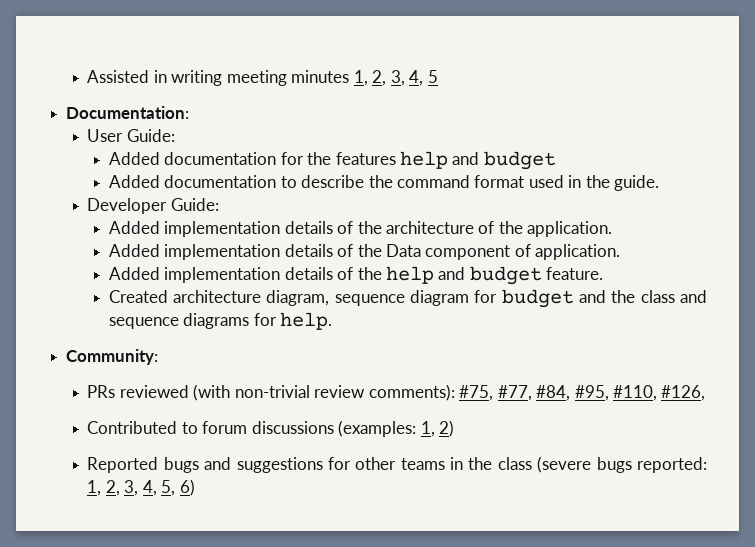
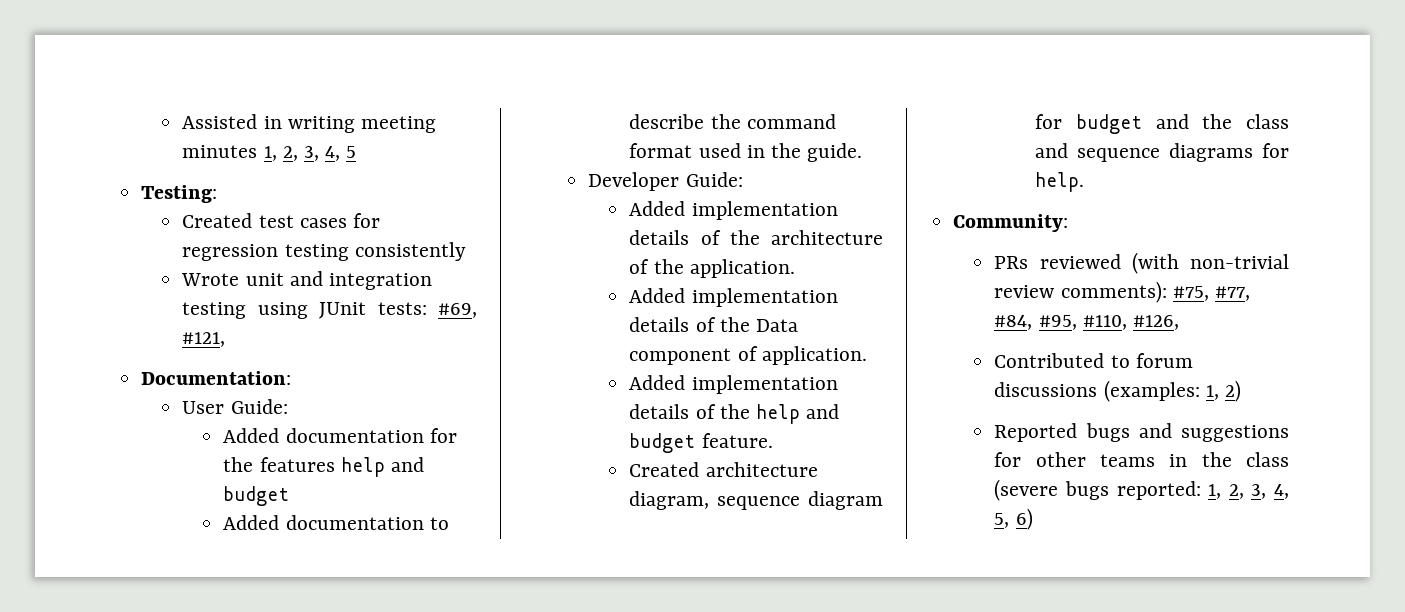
(438, 76) none -> [141,185,218,203] [182,213,381,228] [182,242,466,261] [181,271,433,290] [182,302,477,319] [182,332,226,347] // Testing: // Created test cases for regression testing consistently // Wrote unit and integration testing using JUnit tests: #69, #121,

